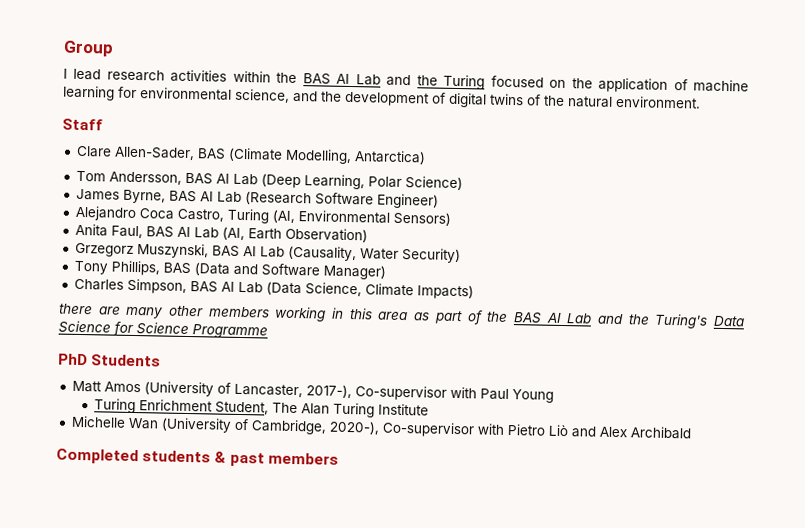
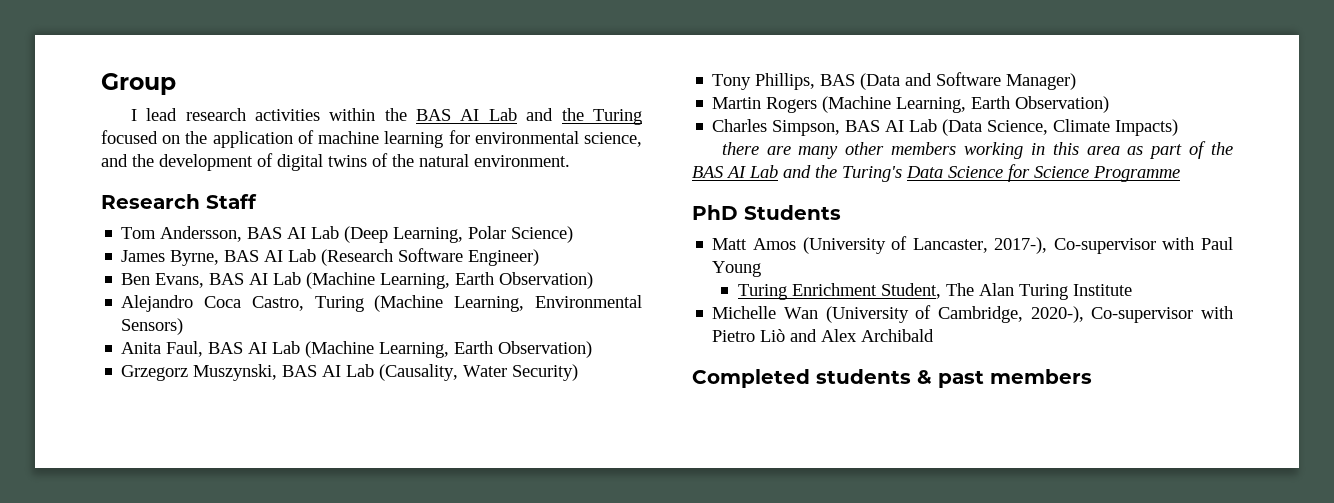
(701, 102) none -> [101,194,200,209] Research
[75,145,426,165] // Clare Allen-Sader, BAS (Climate Modelling, Antarctica) -> (257, 201) none
(439, 201) none -> [121,272,594,289] // Ben Evans, BAS AI Lab (Machine Learning, Earth Observation)
[271,209,295,223] (AI, -> [374,295,525,312] (Machine Learning,
[221,226,245,241] (AI, -> [305,341,450,358] (Machine Learning,
(386, 272) none -> [712,96,1110,113] // Martin Rogers (Machine Learning, Earth Observation)

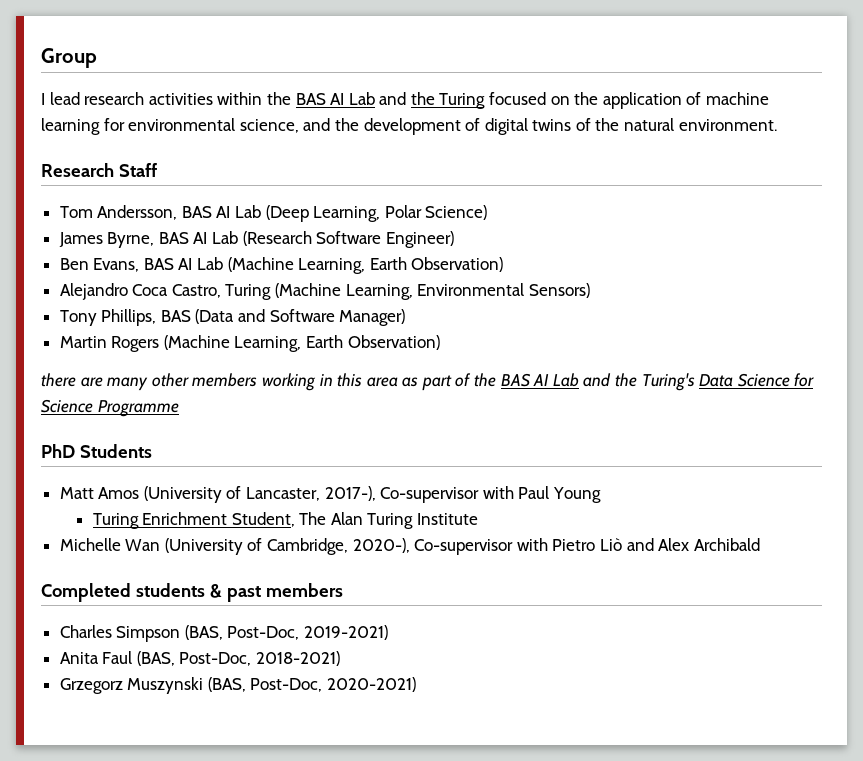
[121,341,593,358] [121,364,579,381] // Anita Faul, BAS AI Lab (Machine Learning, Earth Observation) // Grzegorz Muszynski, BAS AI Lab (Causality, Water Security) -> (590, 290) none
[712,119,1179,136] // Charles Simpson, BAS AI Lab (Data Science, Climate Impacts) -> (440, 342) none
(1092, 376) none -> [59,625,389,642] [59,651,341,666] [59,677,417,694] // Charles Simpson (BAS, Post-Doc, 2019-2021) // Anita Faul (BAS, Post-Doc, 2018-2021) // Grzegorz Muszynski (BAS, Post-Doc, 2020-2021)

